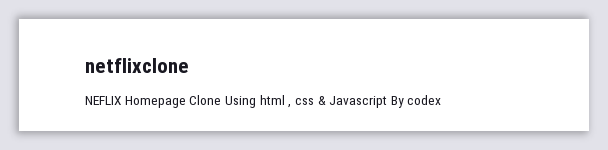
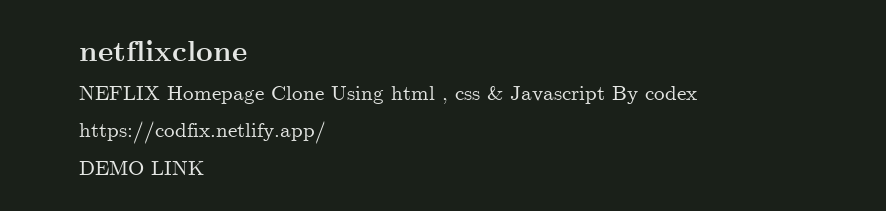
(442, 100) none -> [79,121,326,144] [79,160,204,175] // https://codfix.netlify.app/ // DEMO LINK

